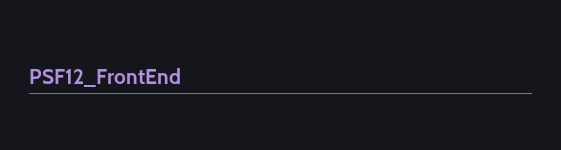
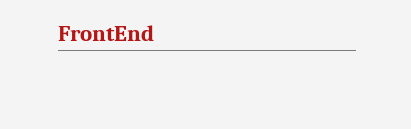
[29,68,181,87] PSF12_FrontEnd -> [58,25,154,41] FrontEnd

